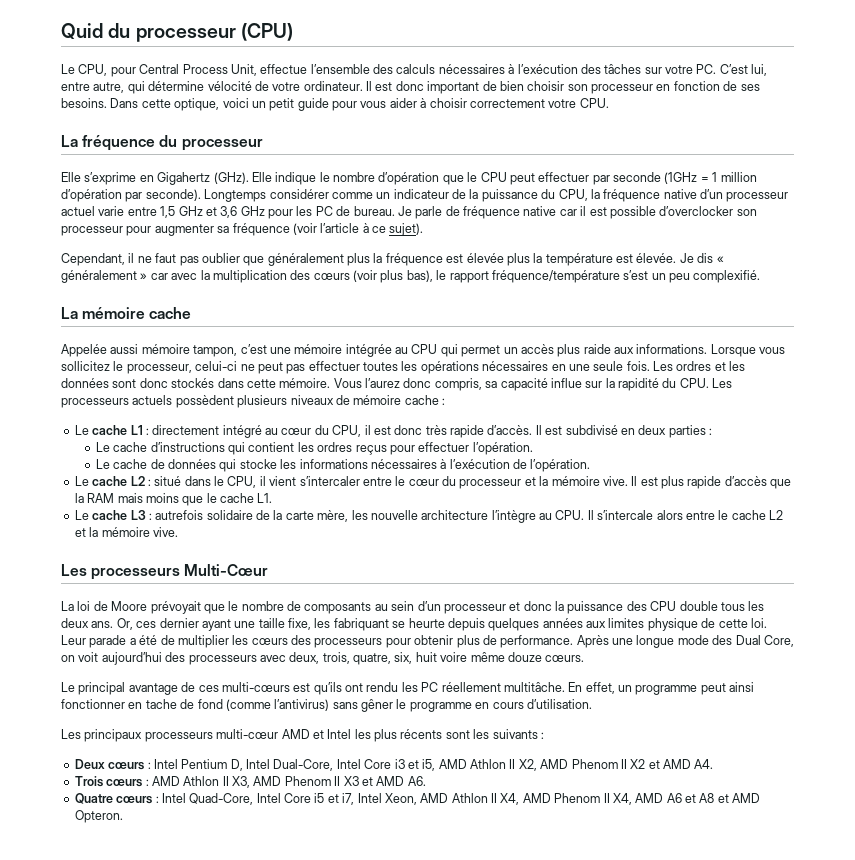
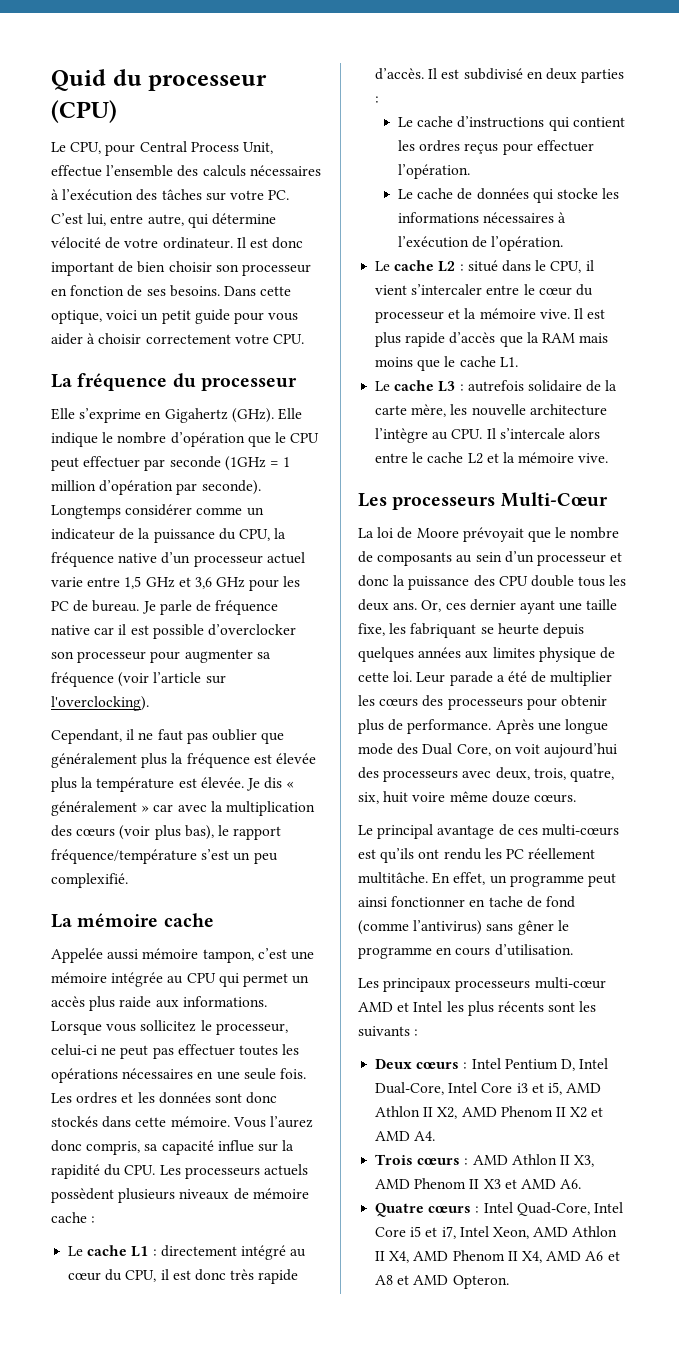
[362,223,424,236] à ce sujet). -> [205,675,226,684] [51,696,149,711] sur l'overclocking).

